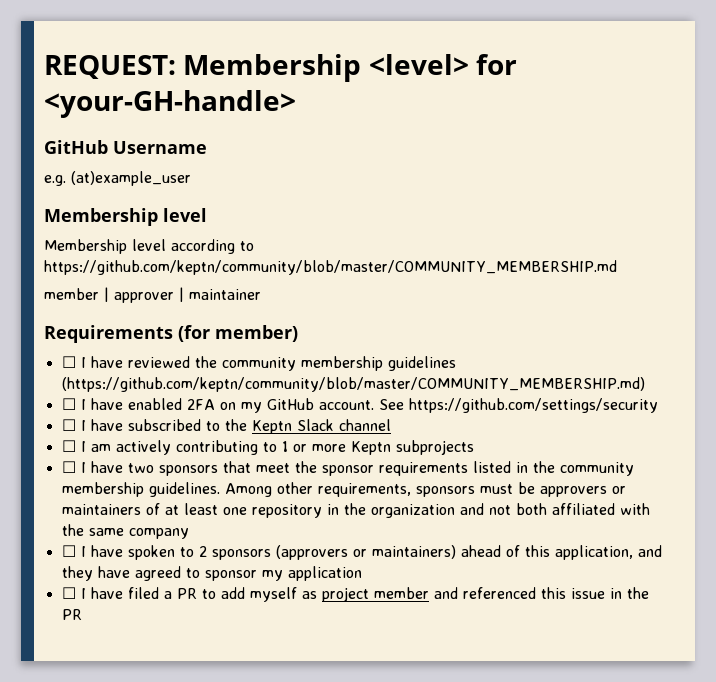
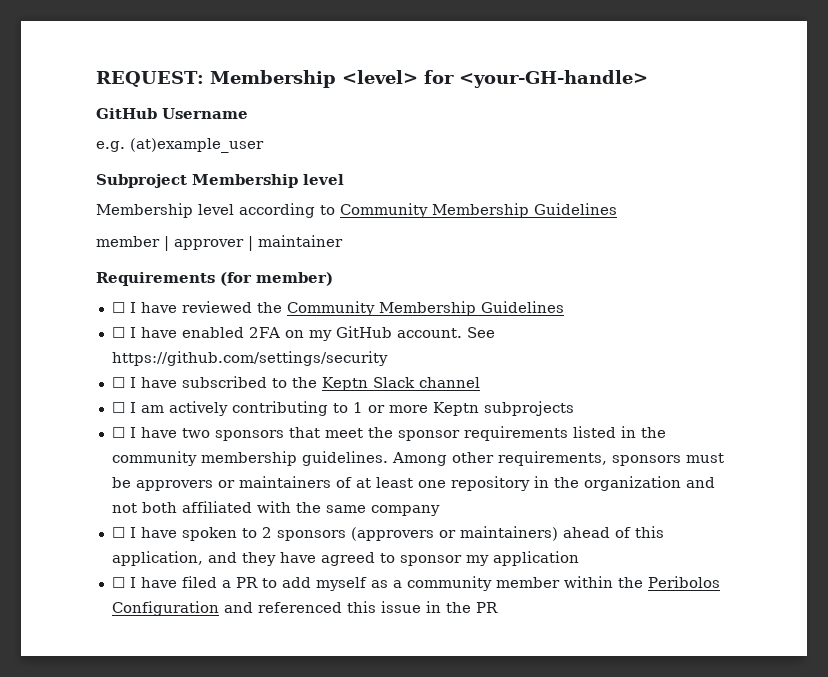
(191, 178) none -> [96,174,187,188] Subproject
[44,260,617,275] https://github.com/keptn/community/blob/master/COMMUNITY_MEMBERSHIP.md -> [340,203,617,218] Community Membership Guidelines
[221,356,456,371] [61,377,645,392] community membership guidelines (https://github.com/keptn/community/blob/master/COMMUNITY_MEMBERSHIP.md) -> [286,301,564,316] Community Membership Guidelines
[321,587,429,602] project member -> [392,576,720,591] [111,601,219,616] a community member within the Peribolos Configuration

